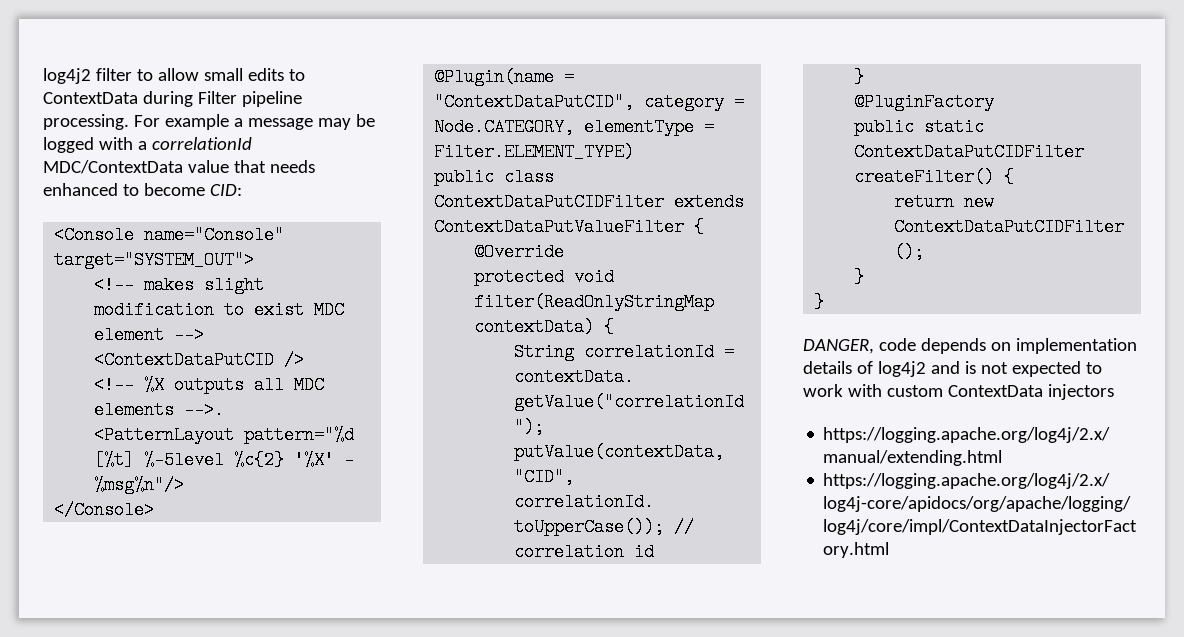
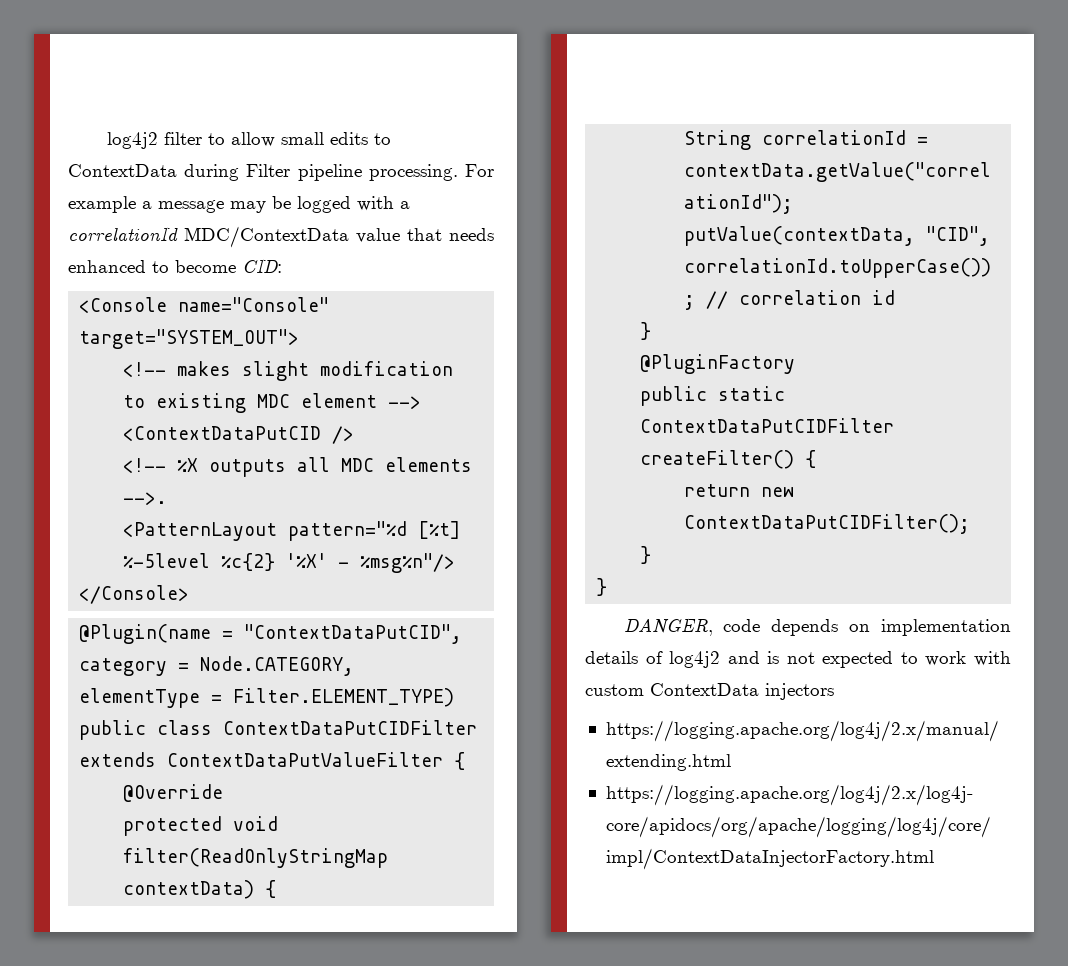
[254,301,305,319] exist -> [156,393,247,413] existing

